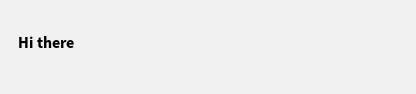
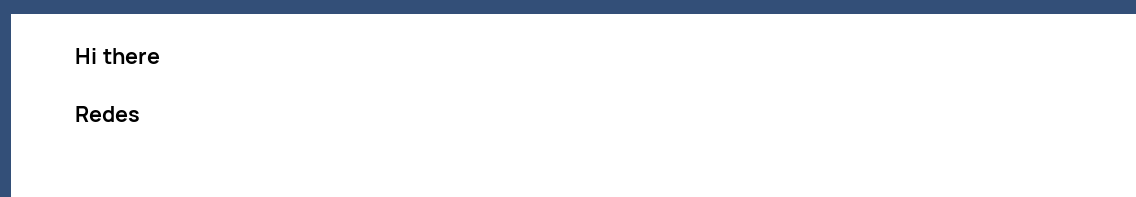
(75, 42) none -> [75,106,140,122] // Redes

